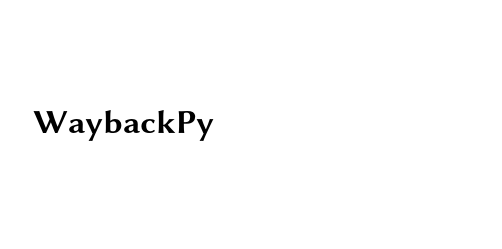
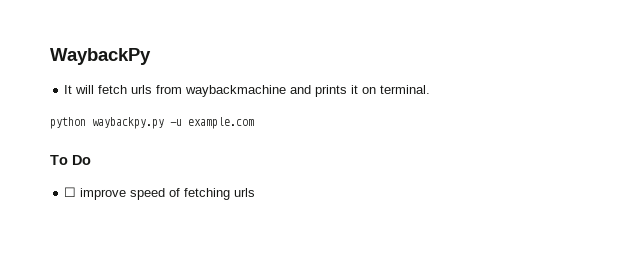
(214, 125) none -> [64,85,431,97] [50,117,254,129] [50,155,91,165] [64,187,256,200] // It will fetch urls from waybackmachine and prints it on terminal. // python waybackpy.py -u example.com // To Do // ☐ improve speed of fetching urls

